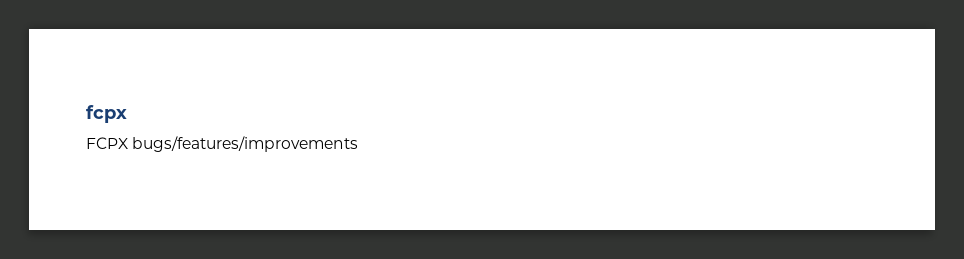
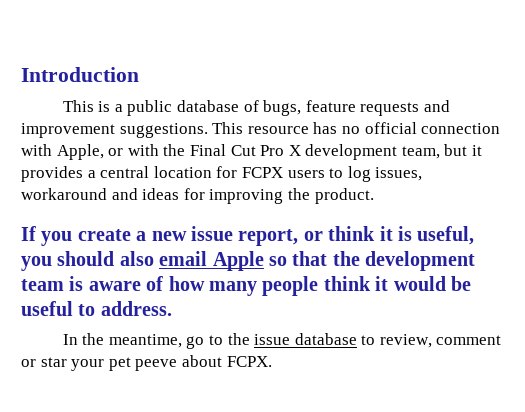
[86,105,127,123] [86,136,359,152] fcpx // FCPX bugs/features/improvements -> [21,67,139,82] [62,100,450,116] [21,122,501,138] [21,144,483,160] [21,166,423,182] [21,188,374,204] [21,226,475,246] [21,251,476,271] [21,276,471,296] [21,301,172,316] [62,333,502,349] [21,355,272,371] Introduction // This is a public database of bugs, feature requests and improvement suggestions. This resource has no official connection with Apple, or with the Final Cut Pro X development team, but it provides a central location for FCPX users to log issues, workaround and ideas for improving the product. // If you create a new issue report, or think it is useful, you should also email Apple so that the development team is aware of how many people think it would be useful to address. // In the meantime, go to the issue database to review, comment or star your pet peeve about FCPX.

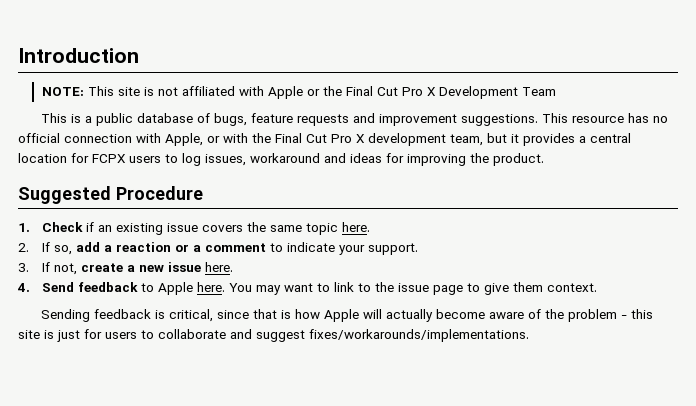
(139, 74) none -> [41,86,556,99] // NOTE: This site is not affiliated with Apple or the Final Cut Pro X Development Team
[21,226,475,246] [21,251,476,271] [21,276,471,296] [21,301,172,316] [62,333,502,349] [21,355,272,371] If you create a new issue report, or think it is useful, you should also email Apple so that the development team is aware of how many people think it would be useful to address. // In the meantime, go to the issue database to review, comment or star your pet peeve about FCPX. -> [18,186,203,204] [18,222,370,235] [18,242,418,255] [18,262,233,275] [17,282,597,295] [40,309,653,322] [18,329,529,342] Suggested Procedure // 1. Check if an existing issue covers the same topic here. // 2. If so, add a reaction or a comment to indicate your support. // 3. If not, create a new issue here. // 4. Send feedback to Apple here. You may want to link to the issue page to give them context. // Sending feedback is critical, since that is how Apple will actually become aware of the problem - this site is just for users to collaborate and suggest fixes/workarounds/implementations.

